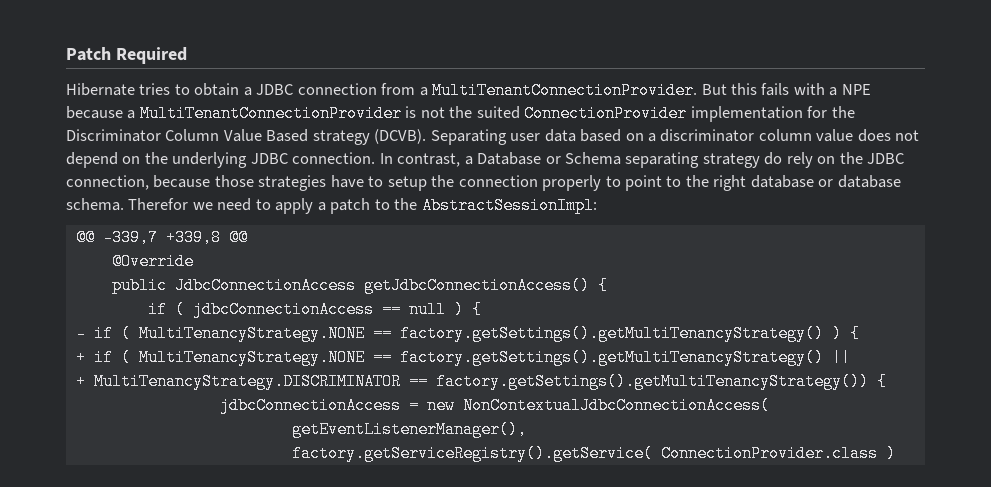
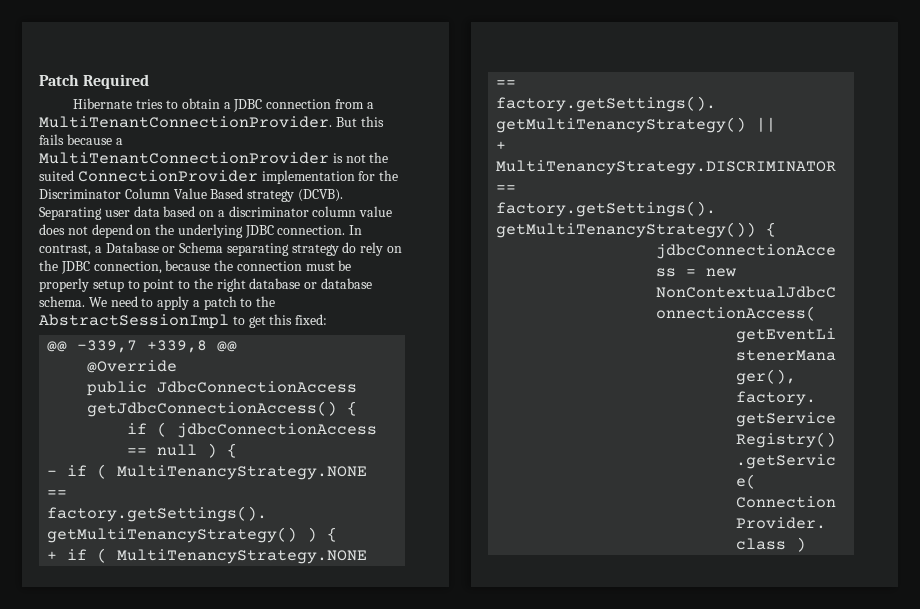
[793,83,871,96] with a NPE -> (64, 139) none
[214,175,602,191] those strategies have to setup the connection properly -> [214,260,352,271] [39,278,124,292] the connection must be properly setup
[128,198,213,210] Therefor we -> [88,297,107,307] We
[421,197,597,214] AbstractSessionImpl: -> [39,314,328,329] AbstractSessionImpl to get this fixed:

